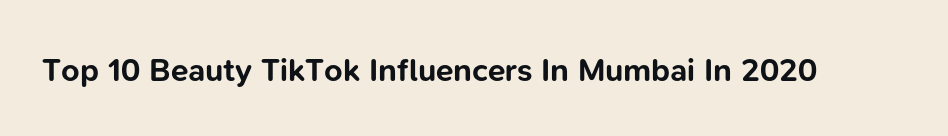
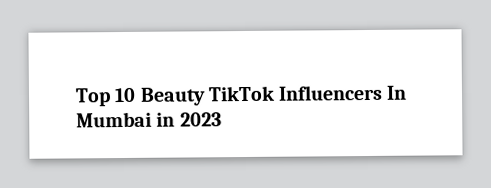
[704,59,817,81] In 2020 -> [156,112,222,127] in 2023

